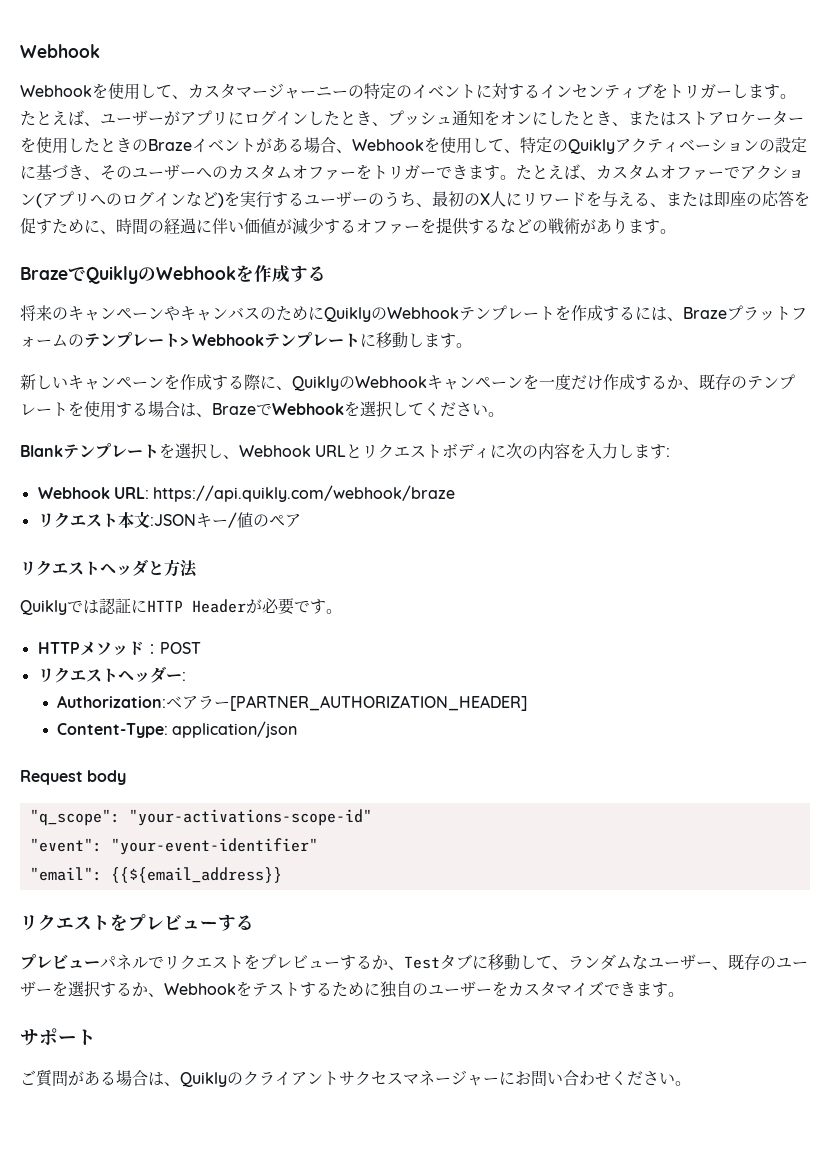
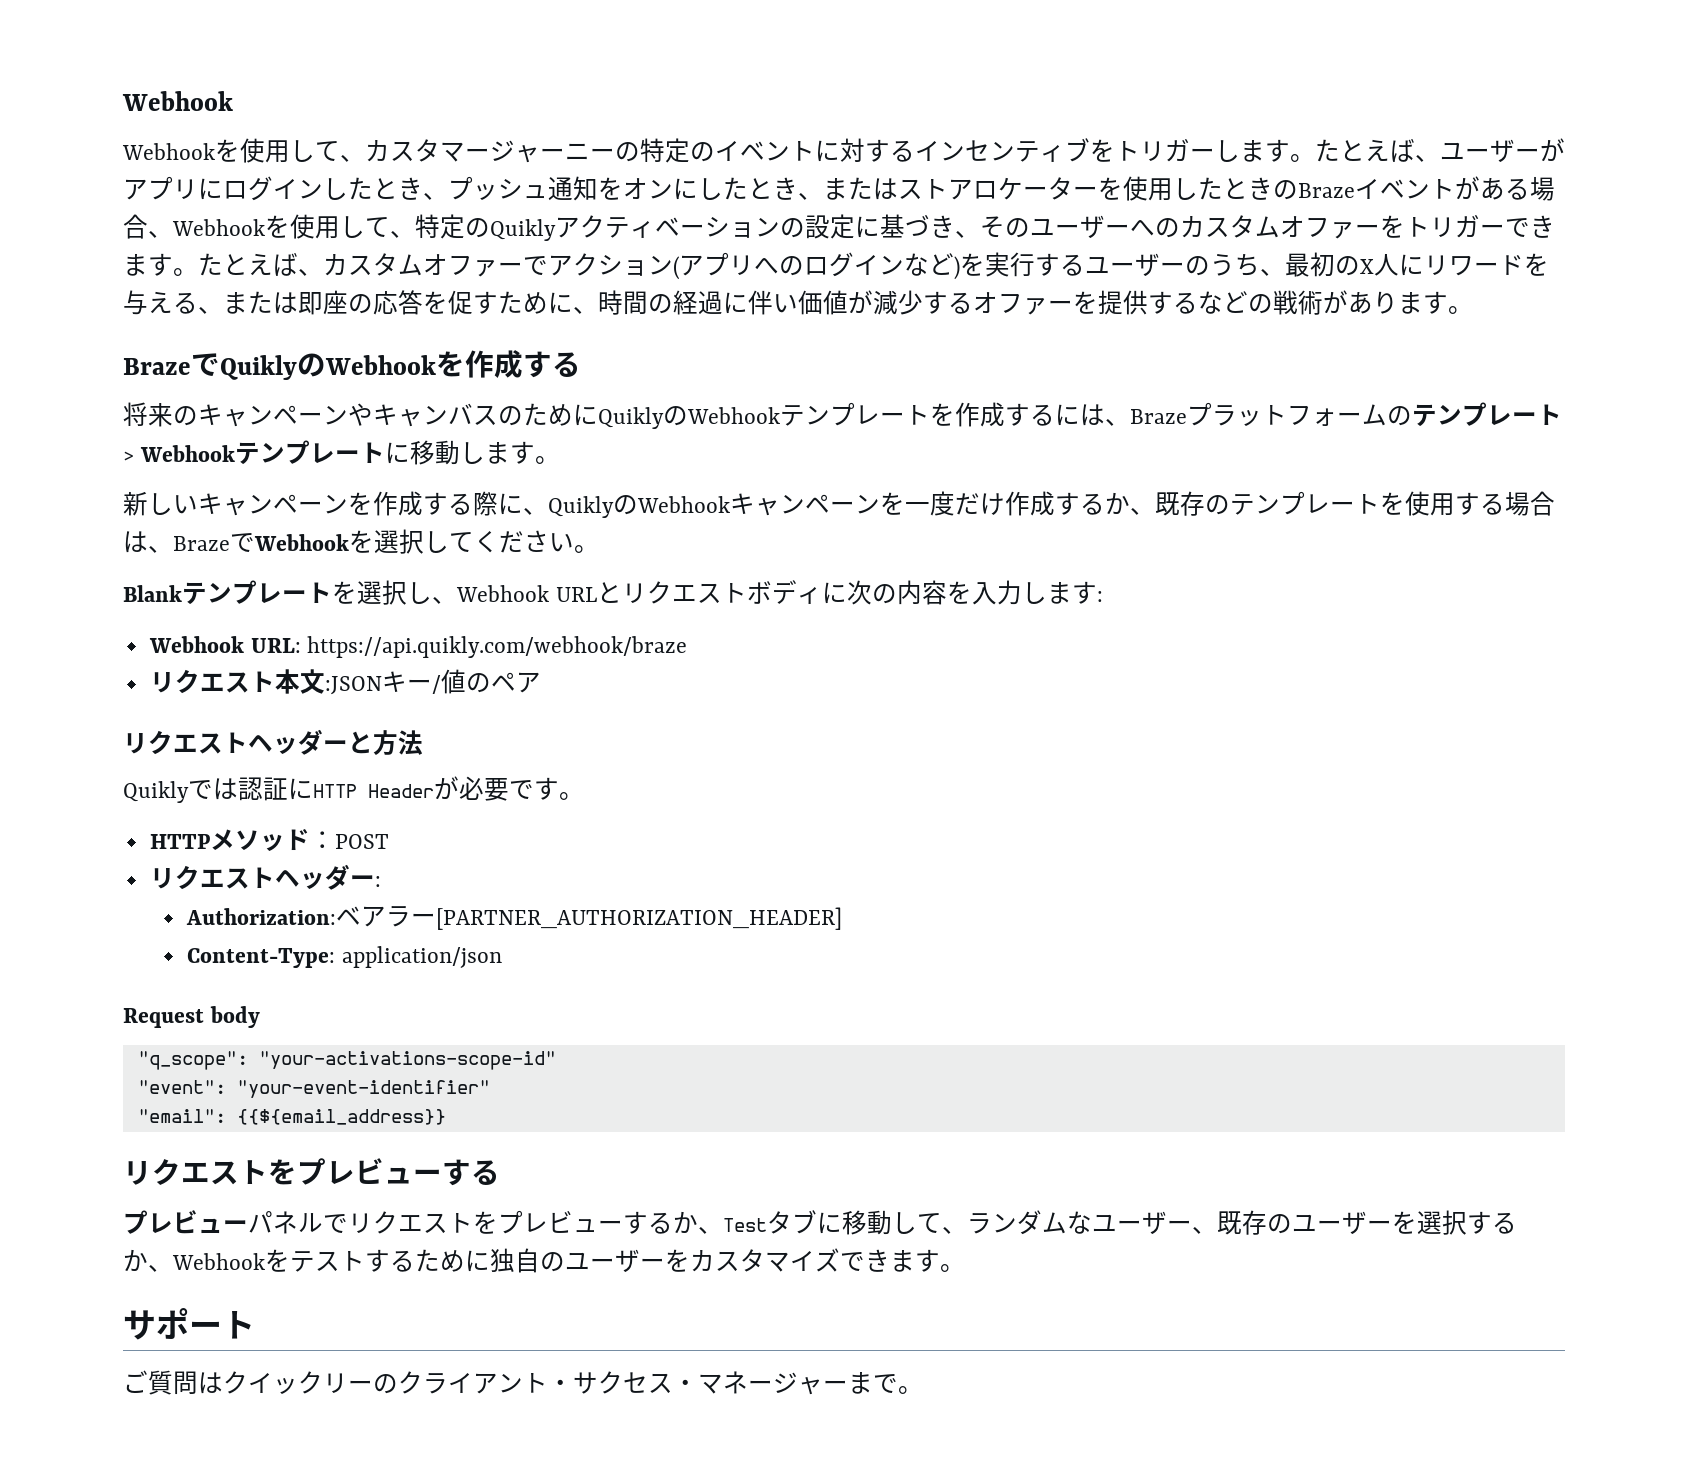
(148, 567) none -> [323,740,348,752] ー
[68,1070,227,1087] がある場合は、Quikly -> [198,1371,373,1394] はクイックリー
(339, 1078) none -> [548,1379,573,1392] ・
(403, 1078) none -> [673,1379,698,1392] ・
[499,1070,675,1087] にお問い合わせください -> [848,1372,898,1394] まで

